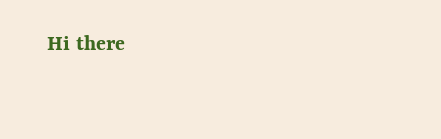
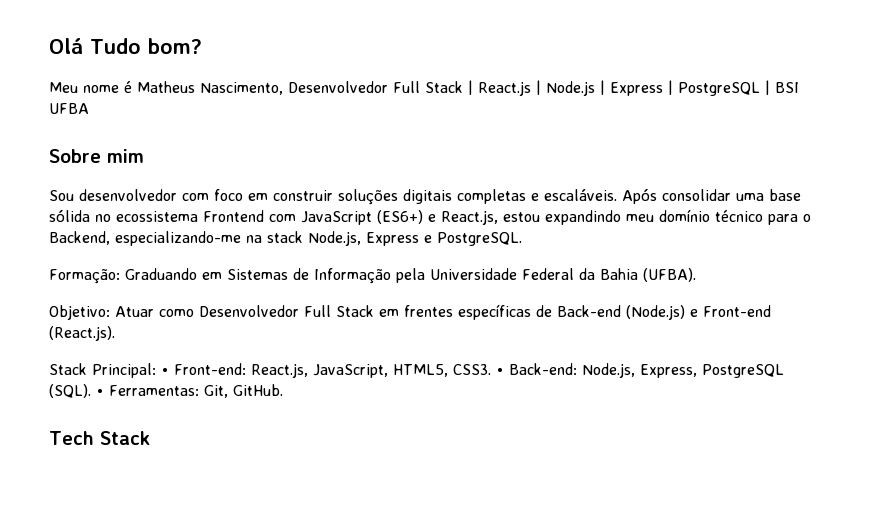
[47,35,126,50] Hi there -> [49,38,202,54] [49,80,799,96] [49,103,89,114] [49,149,144,163] [49,188,801,205] [49,209,811,225] [49,231,522,246] [49,268,696,284] [49,304,771,320] [49,326,115,341] [49,363,784,378] [49,384,283,398] [49,431,150,445] Olá Tudo bom? // Meu nome é Matheus Nascimento, Desenvolvedor Full Stack | React.js | Node.js | Express | PostgreSQL | BSI UFBA // Sobre mim // Sou desenvolvedor com foco em construir soluções digitais completas e escaláveis. Após consolidar uma base sólida no ecossistema Frontend com JavaScript (ES6+) e React.js, estou expandindo meu domínio técnico para o Backend, especializando-me na stack Node.js, Express e PostgreSQL. // Formação: Graduando em Sistemas de Informação pela Universidade Federal da Bahia (UFBA). // Objetivo: Atuar como Desenvolvedor Full Stack em frentes específicas de Back-end (Node.js) e Front-end (React.js). // Stack Principal: • Front-end: React.js, JavaScript, HTML5, CSS3. • Back-end: Node.js, Express, PostgreSQL (SQL). • Ferramentas: Git, GitHub. // Tech Stack

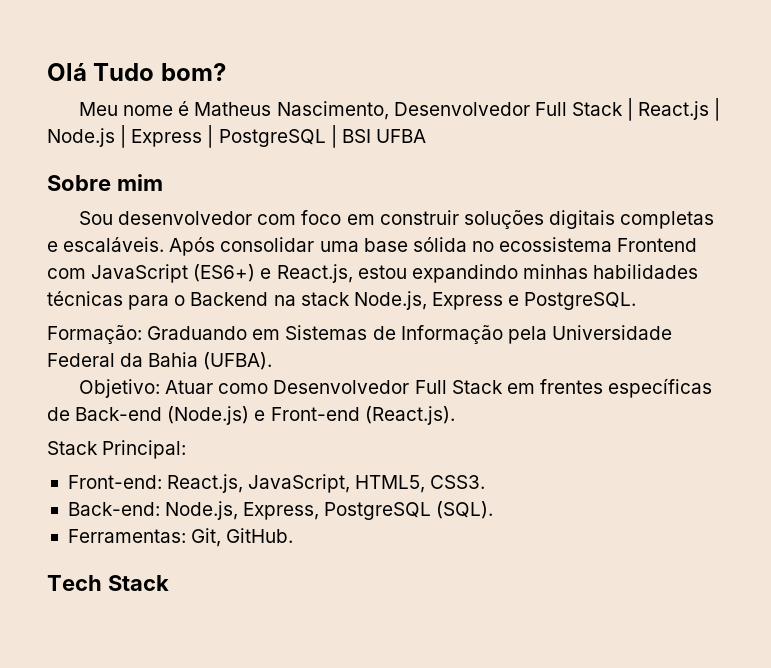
[626,209,811,225] [49,231,241,246] meu domínio técnico para o Backend, especializando-me -> [522,264,699,279] [47,291,269,310] minhas habilidades técnicas para o Backend
[161,368,169,375] • -> (187, 449) //
[496,368,504,375] • -> (486, 482) //
[96,389,104,396] • -> (494, 510) //

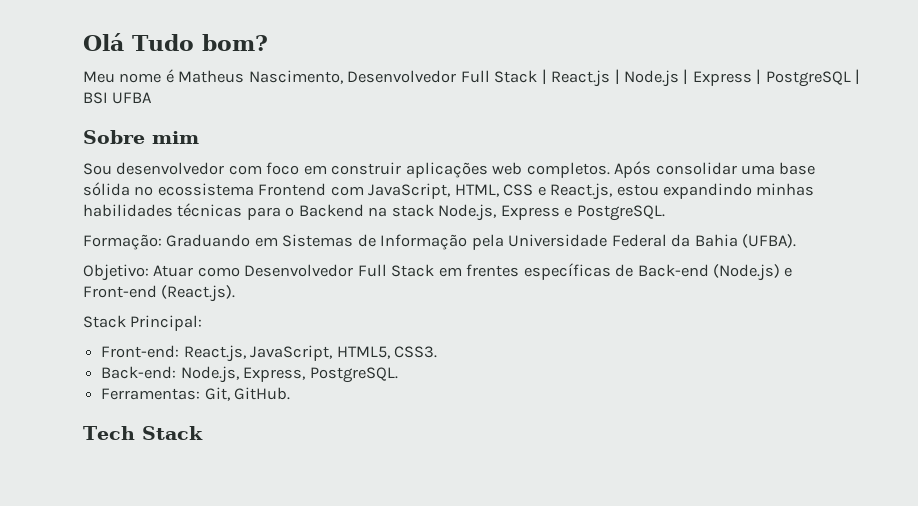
[463,210,715,229] [47,237,165,252] soluções digitais completas e escaláveis. -> [405,162,610,178] aplicações web completos.
[91,264,256,283] JavaScript (ES6+) -> [368,183,534,199] JavaScript, HTML, CSS
[324,501,494,520] PostgreSQL (SQL). -> [309,367,398,383] PostgreSQL.

